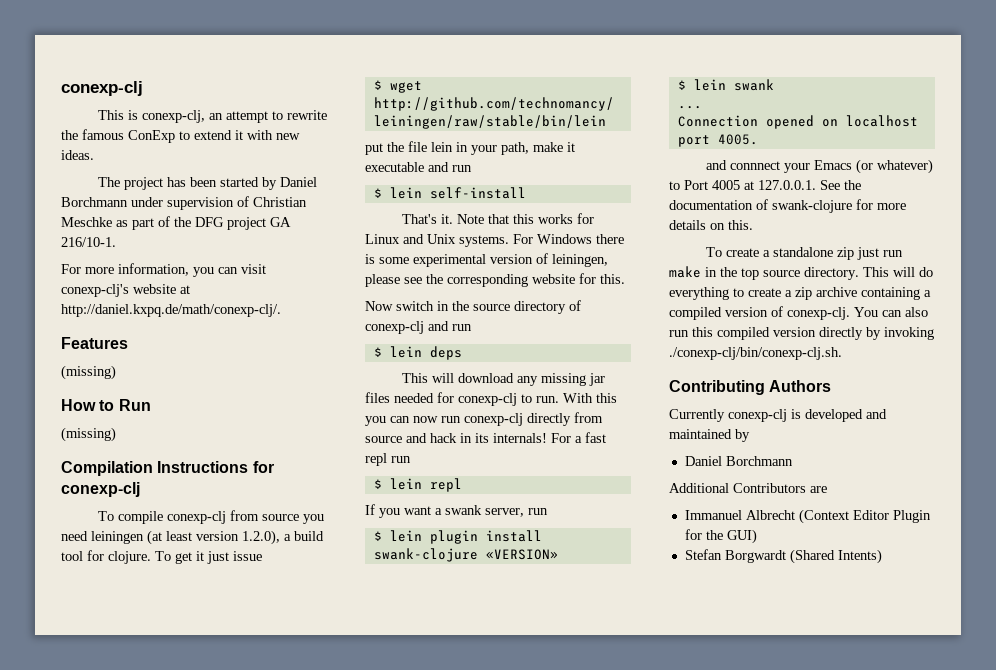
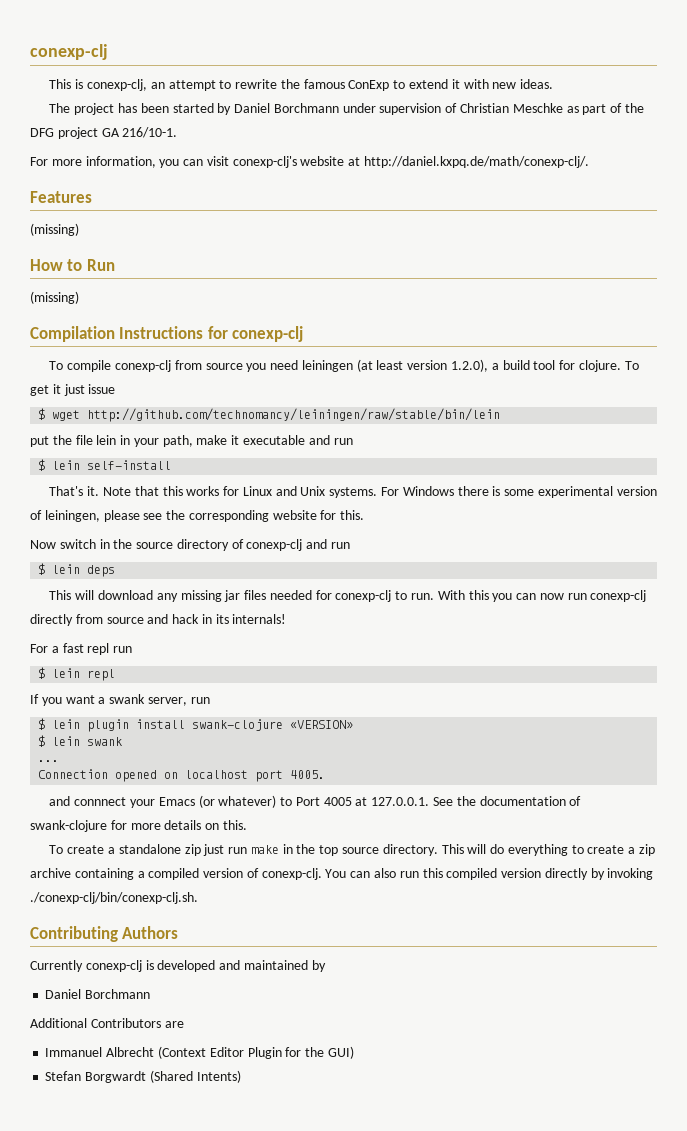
(547, 438) none -> (287, 619) //

